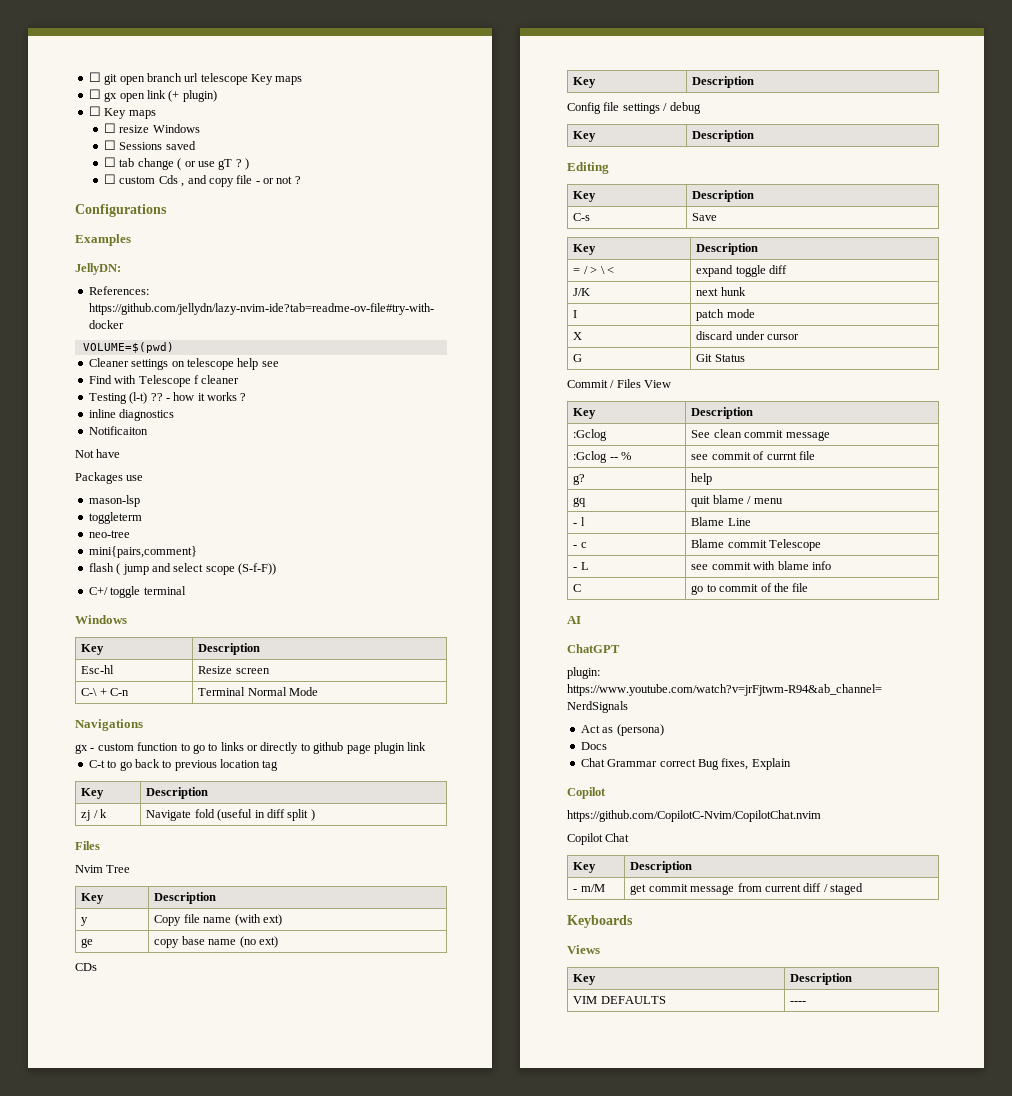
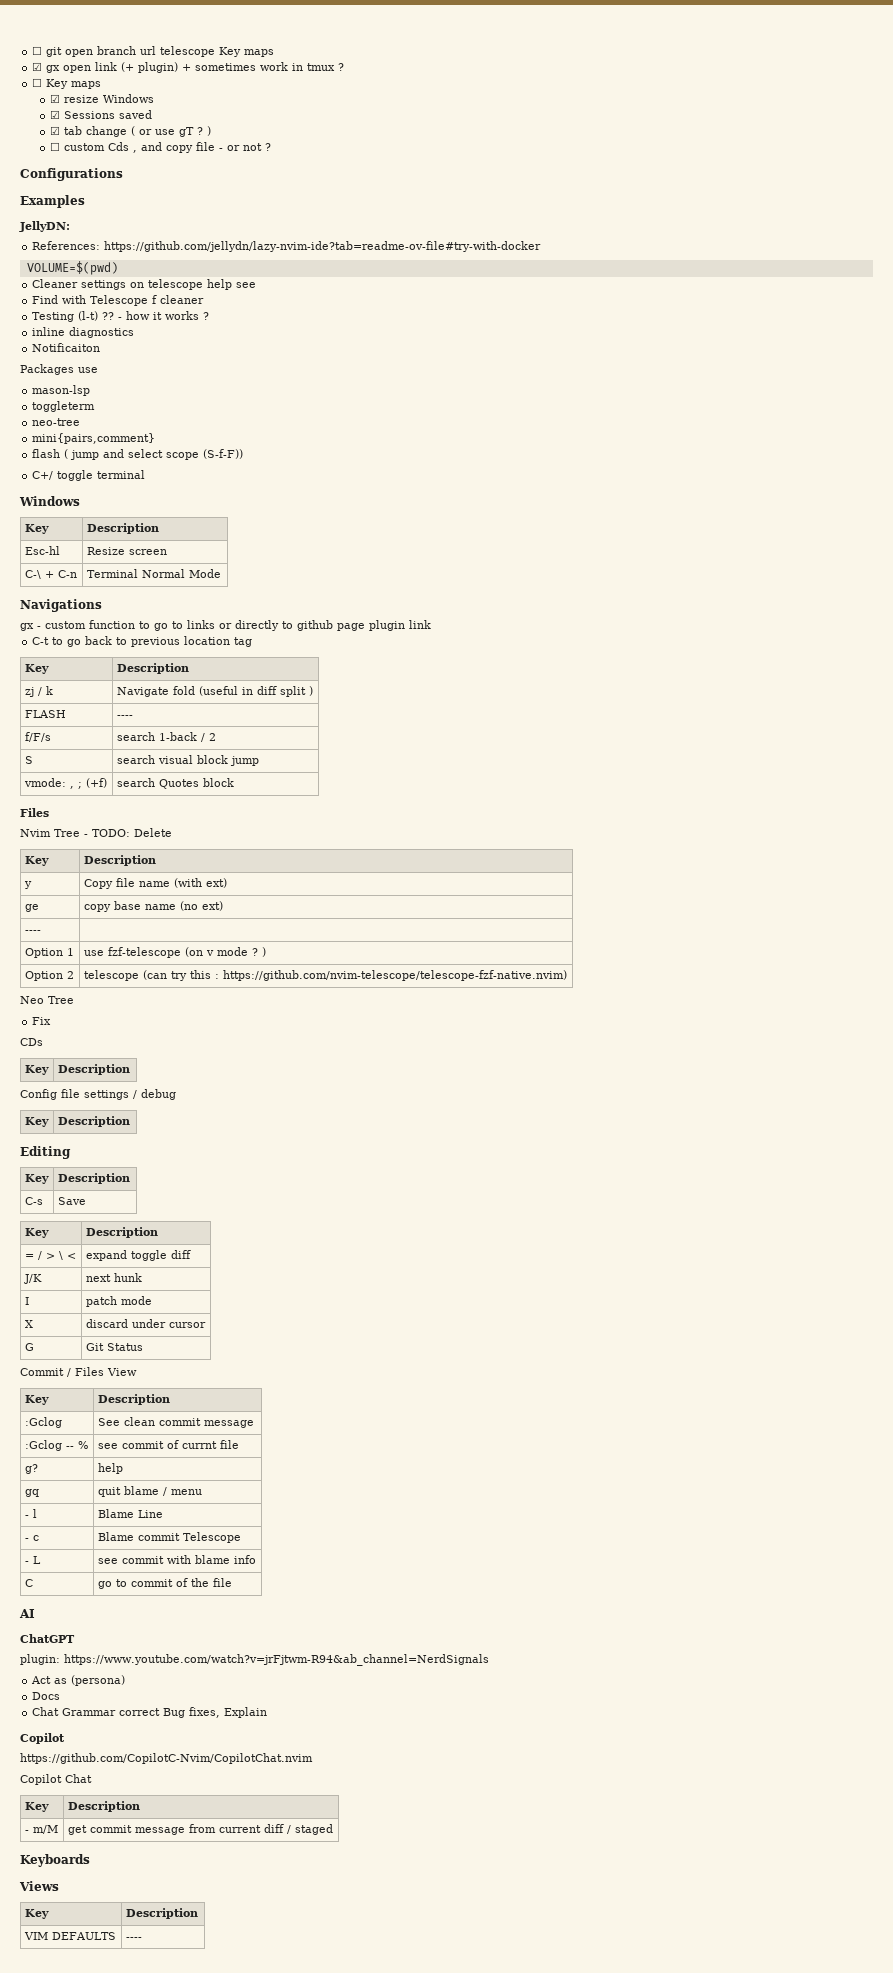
[88,89,101,99] ☐ -> [32,62,43,71] ☑
(217, 96) none -> [182,62,345,71] + sometimes work in tmux ?
[104,123,117,133] ☐ -> [49,94,60,103] ☑
[104,140,117,150] ☐ -> [49,110,60,119] ☑
[104,157,117,167] ☐ -> [49,126,60,135] ☑
[75,449,121,458] // Not have -> (101, 347) none
(315, 815) none -> [24,710,66,718] [116,715,133,718] [24,732,51,742] [116,732,216,742] [24,756,33,764] [116,755,259,766] [23,778,107,789] [116,778,234,789] // FLASH | ---- // f/F/s | search 1-back / 2 // S | search visual block jump // vmode: , ; (+f) | search Quotes block
(131, 869) none -> [84,828,172,837] - TODO: Delete
(278, 942) none -> [24,930,41,933] [24,948,74,958] [83,947,266,958] [24,971,74,981] [83,970,567,981] [20,996,74,1004] [32,1017,52,1025] // ---- | // Option 1 | use fzf-telescope (on v mode ? ) // Option 2 | telescope (can try this : https://github.com/nvim-telescope/telescope-fzf-native.nvim) // Neo Tree // Fix

